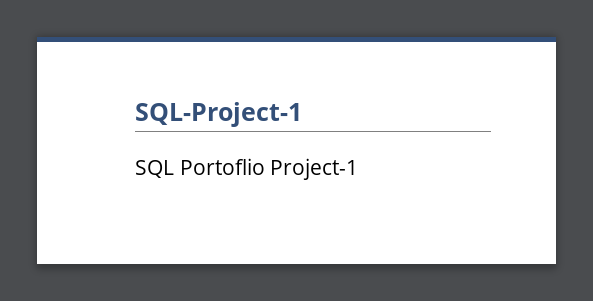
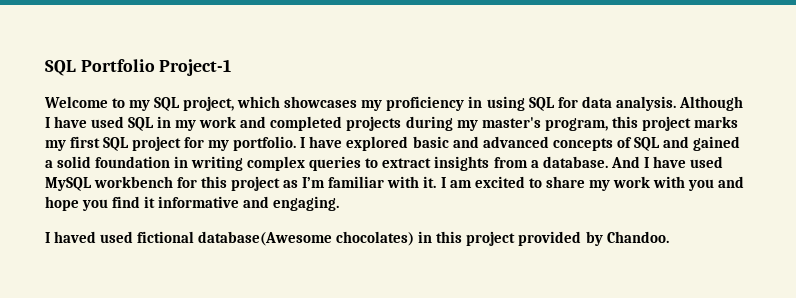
[135,102,302,127] [135,158,359,180] SQL-Project-1 // SQL Portoflio Project-1 -> [45,59,232,76] [44,96,743,111] [45,116,738,131] [45,136,740,151] [45,156,723,171] [45,176,744,191] [45,196,340,211] [45,231,669,246] SQL Portfolio Project-1 // Welcome to my SQL project, which showcases my proficiency in using SQL for data analysis. Although I have used SQL in my work and completed projects during my master's program, this project marks my first SQL project for my portfolio. I have explored basic and advanced concepts of SQL and gained a solid foundation in writing complex queries to extract insights from a database. And I have used MySQL workbench for this project as I’m familiar with it. I am excited to share my work with you and hope you find it informative and engaging. // I haved used fictional database(Awesome chocolates) in this project provided by Chandoo.

